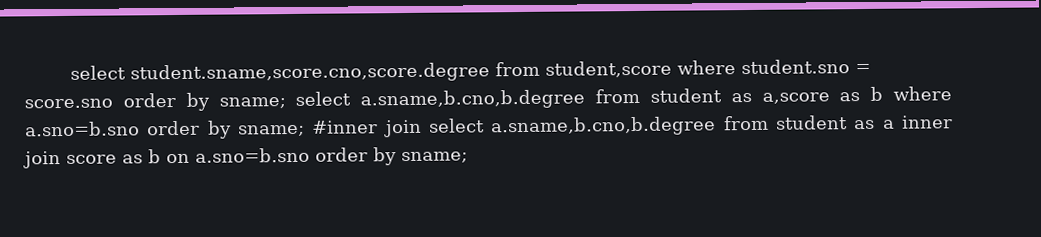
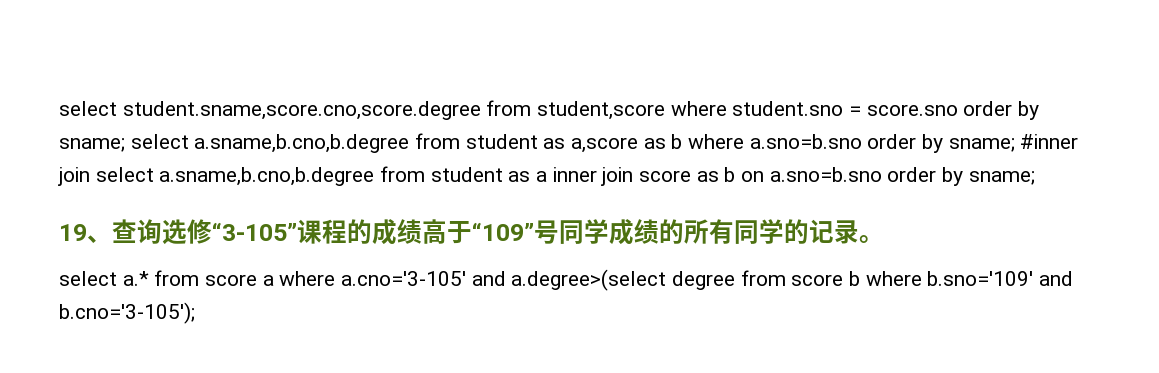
(468, 157) none -> [59,219,884,245] [59,269,1074,291] [59,302,195,324] // 19、查询选修“3-105”课程的成绩高于“109”号同学成绩的所有同学的记录。 // select a.* from score a where a.cno='3-105' and a.degree>(select degree from score b where b.sno='109' and b.cno='3-105');

